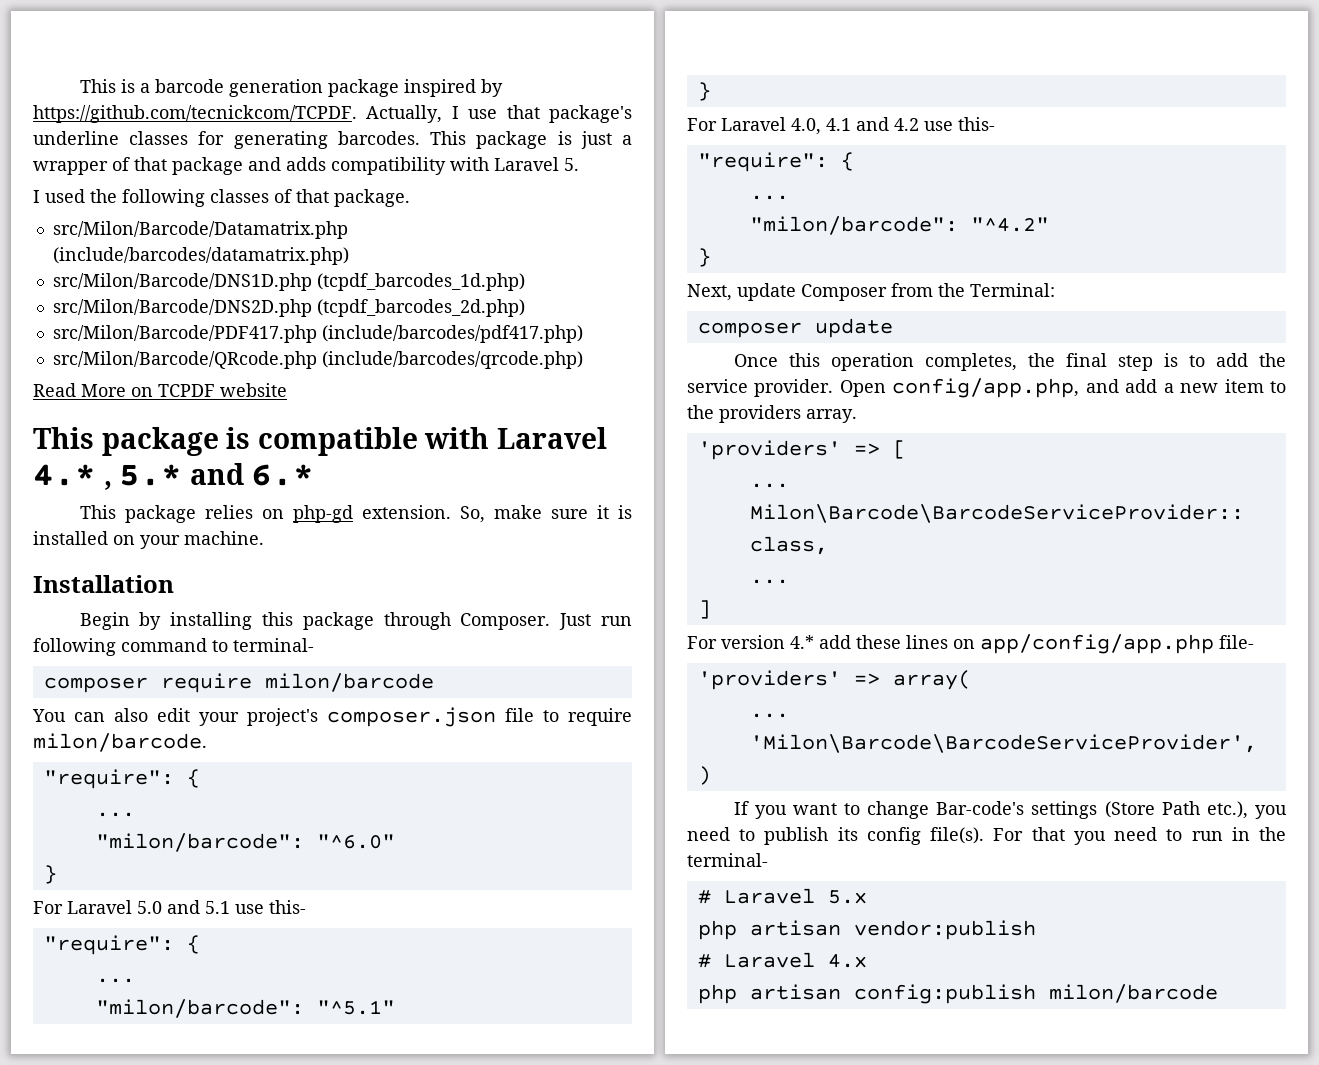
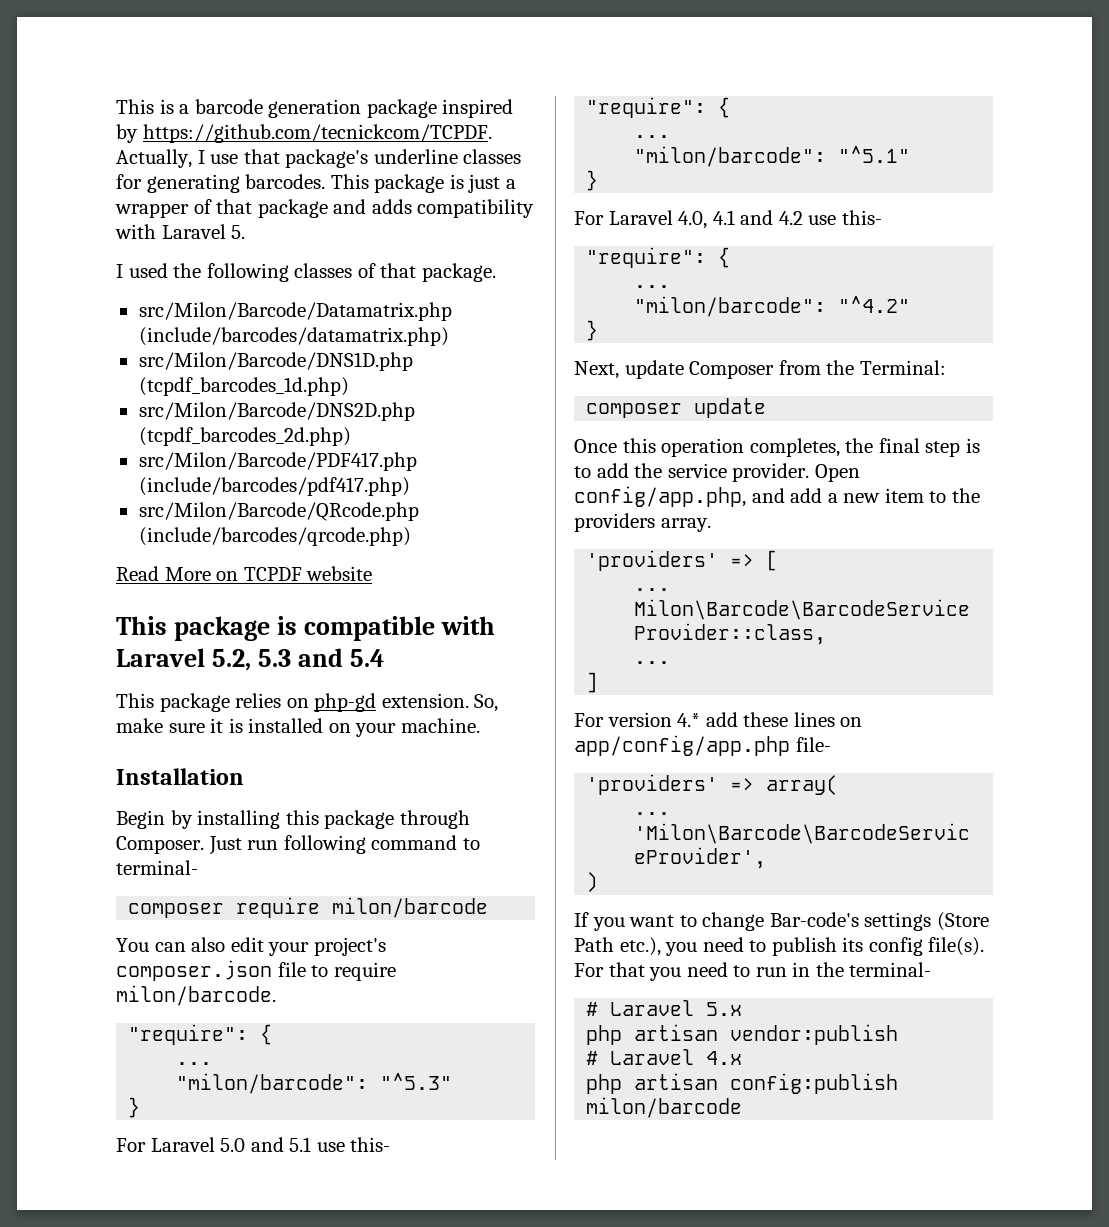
[33,463,315,490] 4.* , 5.* and 6.* -> [212,648,385,671] 5.2, 5.3 and 5.4
[316,834,395,849] "^6.0" -> [380,1073,453,1090] "^5.3"

